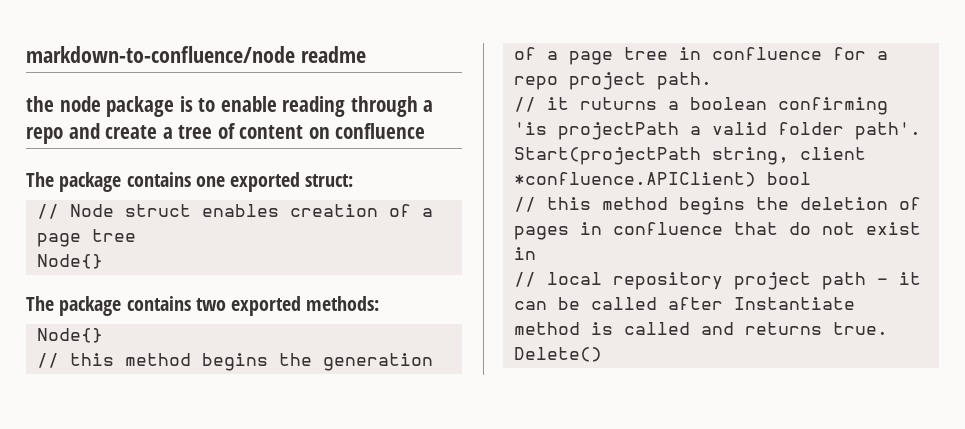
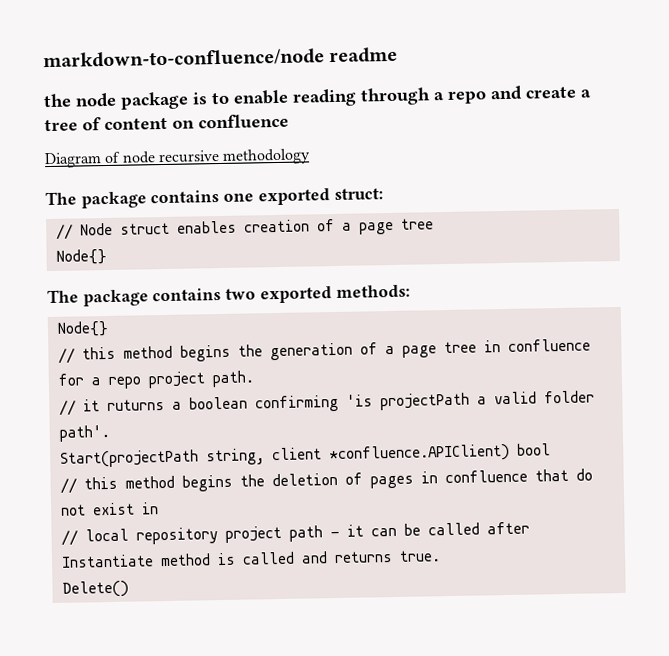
(426, 131) none -> [44,148,312,169] // Diagram of node recursive methodology

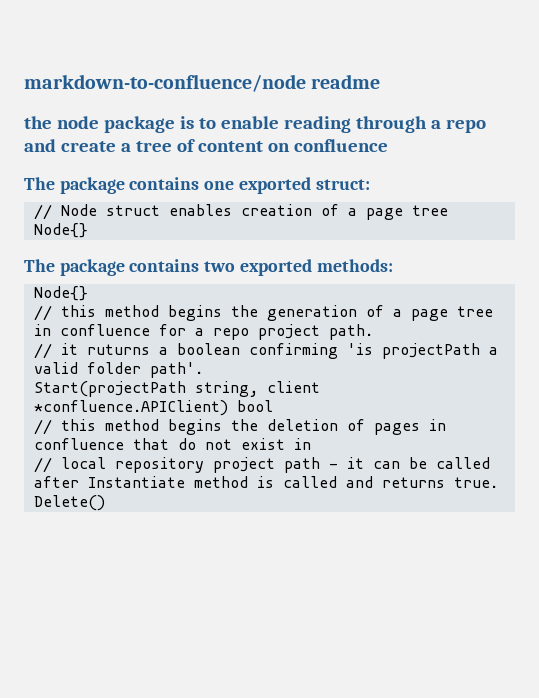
[44,148,312,169] // Diagram of node recursive methodology -> (388, 145) none

